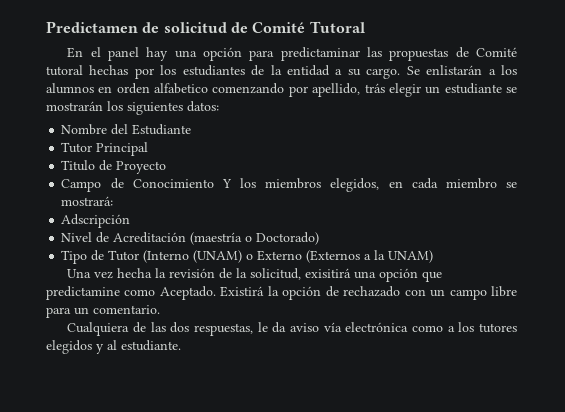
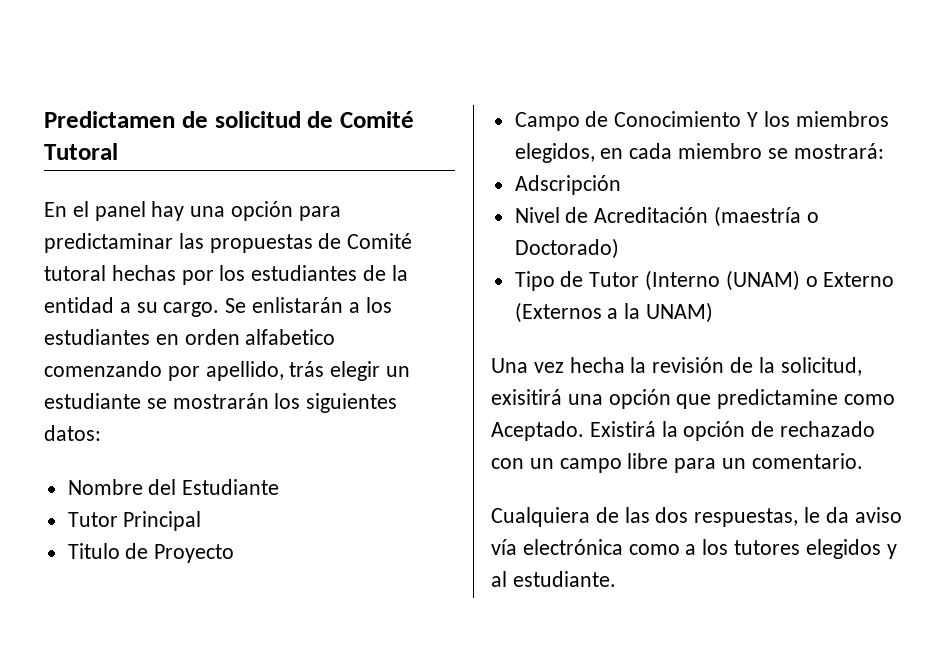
[46,83,94,94] alumnos -> [44,329,150,345] estudiantes

